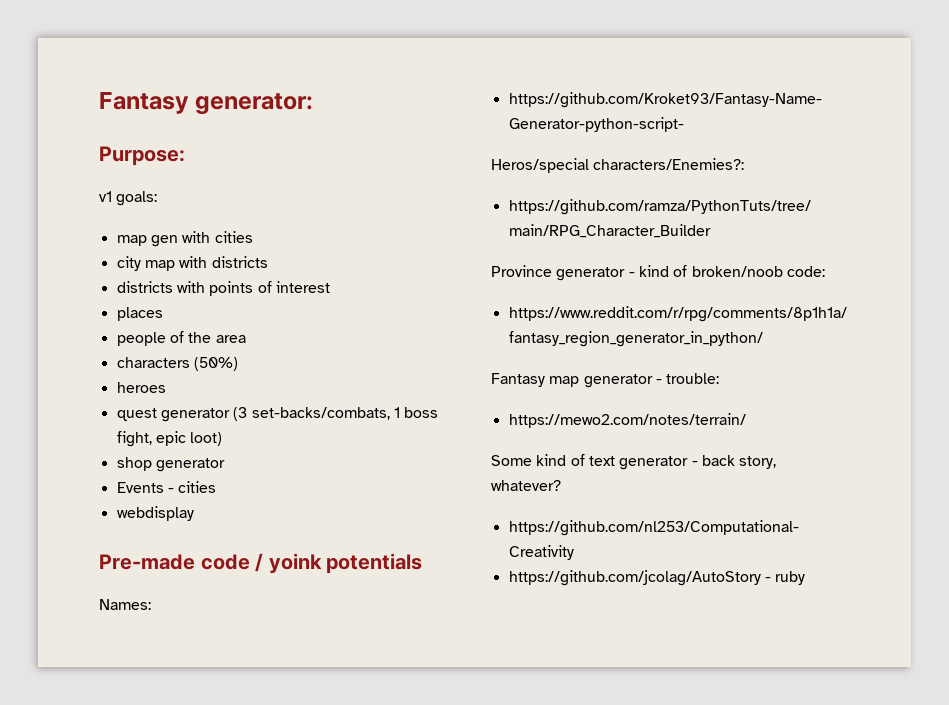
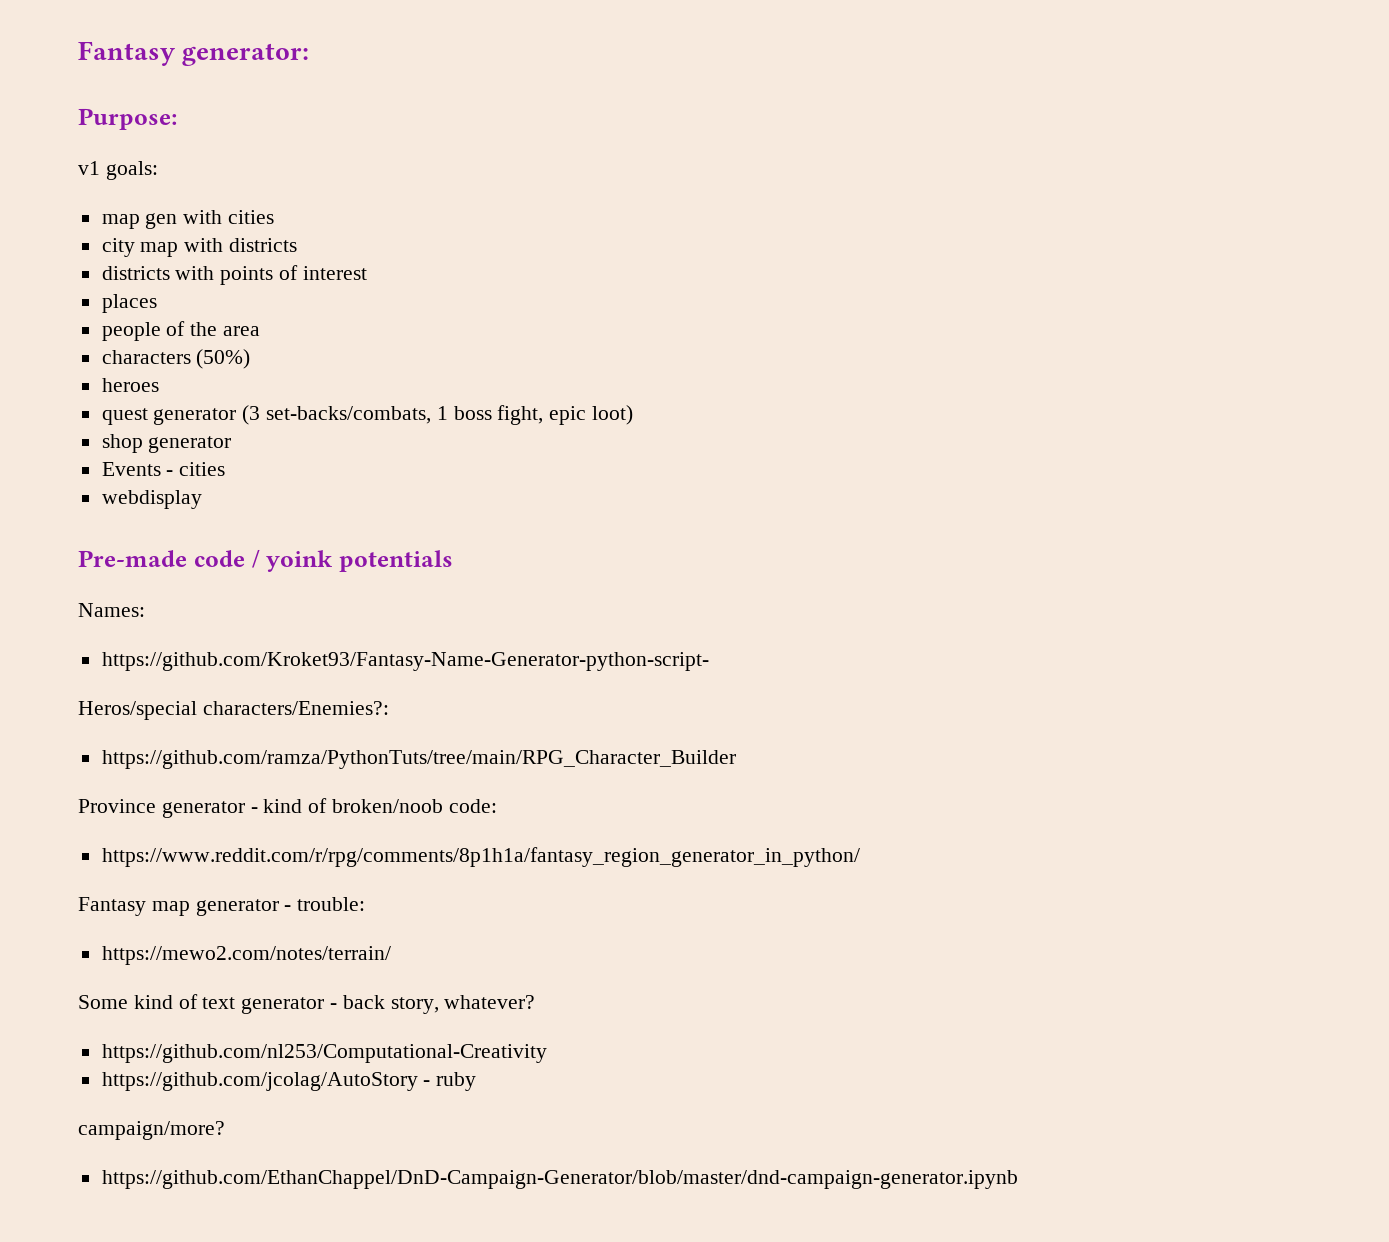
(806, 578) none -> [78,1121,225,1140] [101,1170,1018,1189] // campaign/more? // https://github.com/EthanChappel/DnD-Campaign-Generator/blob/master/dnd-campaign-generator.ipynb

